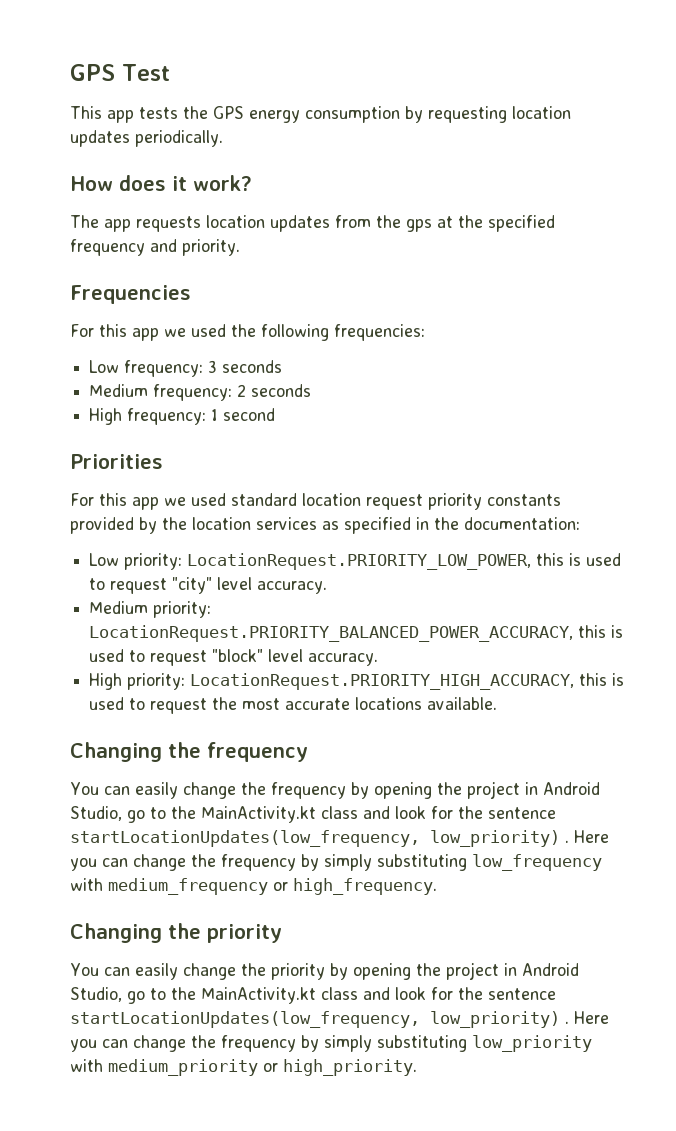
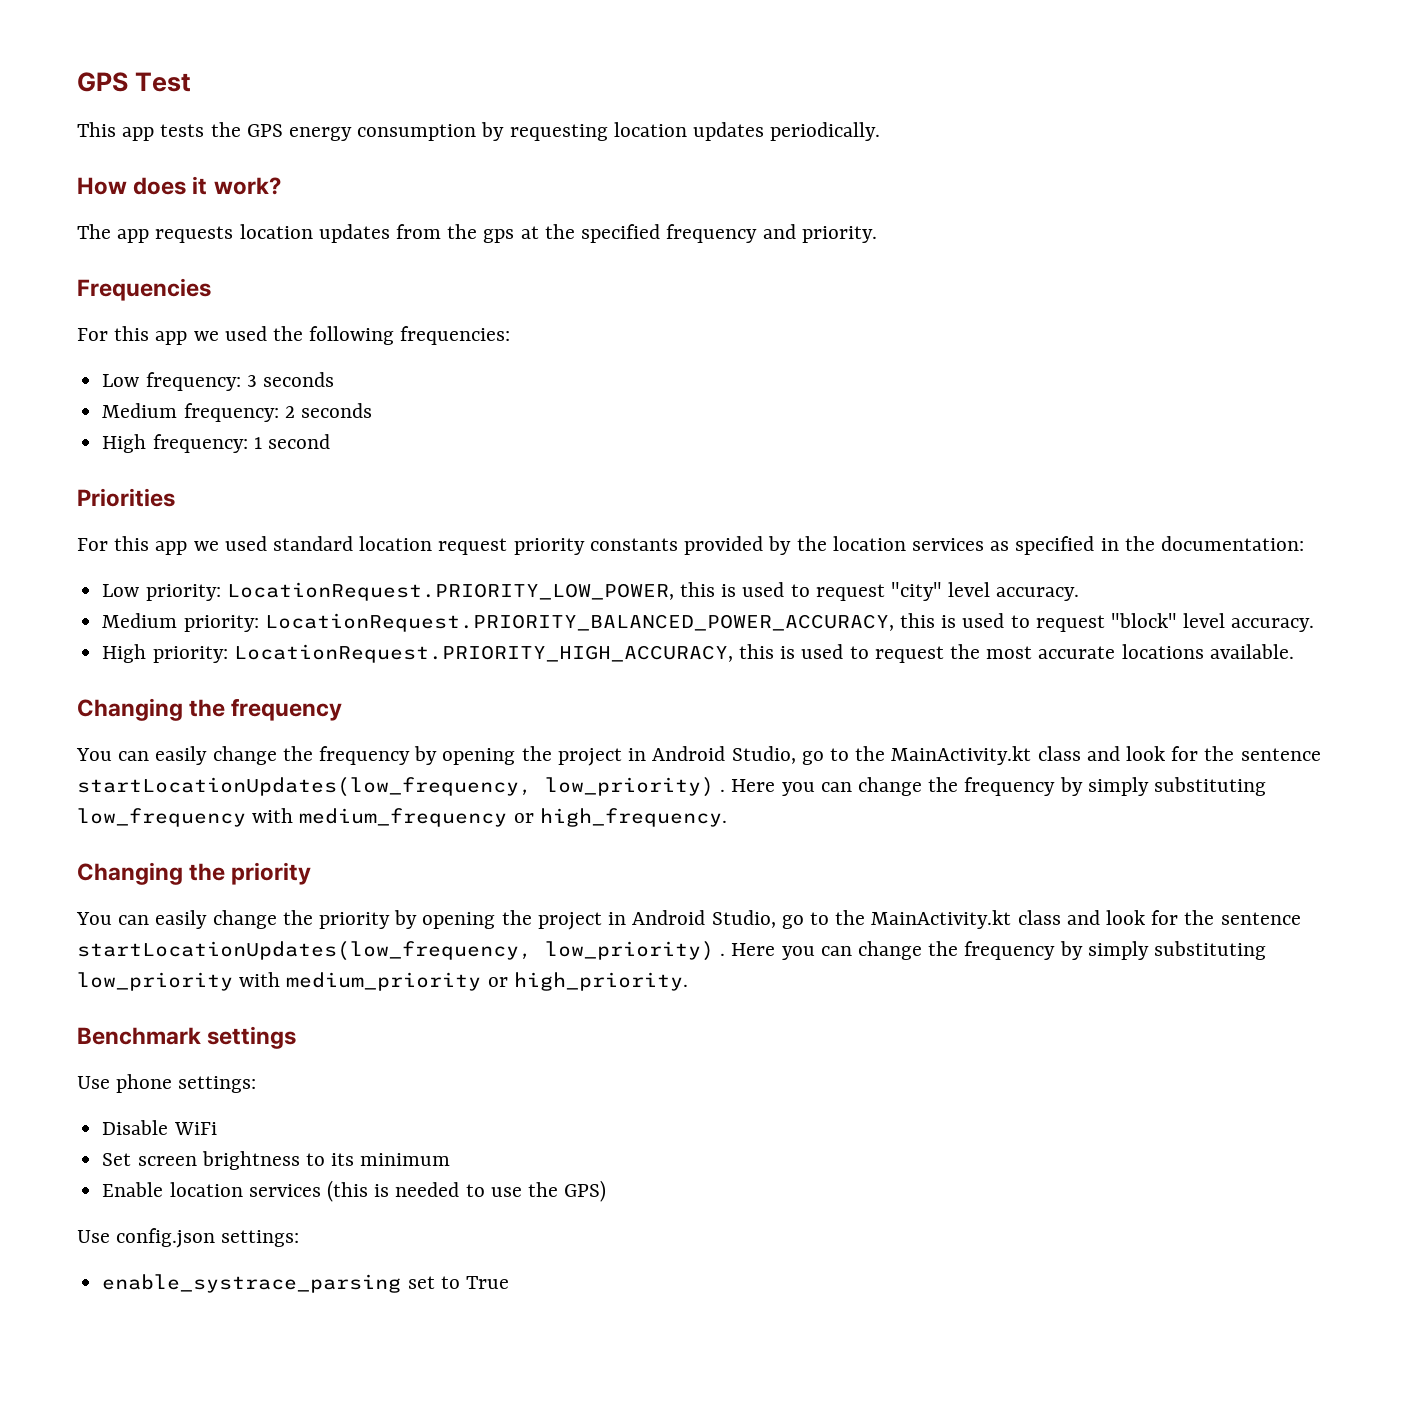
(417, 1067) none -> [77,1026,297,1049] [77,1074,257,1093] [102,1120,217,1135] [102,1151,451,1170] [102,1180,607,1202] [77,1228,300,1248] [102,1274,509,1293] // Benchmark settings // Use phone settings: // Disable WiFi // Set screen brightness to its minimum // Enable location services (this is needed to use the GPS) // Use config.json settings: // enable_systrace_parsing set to True

